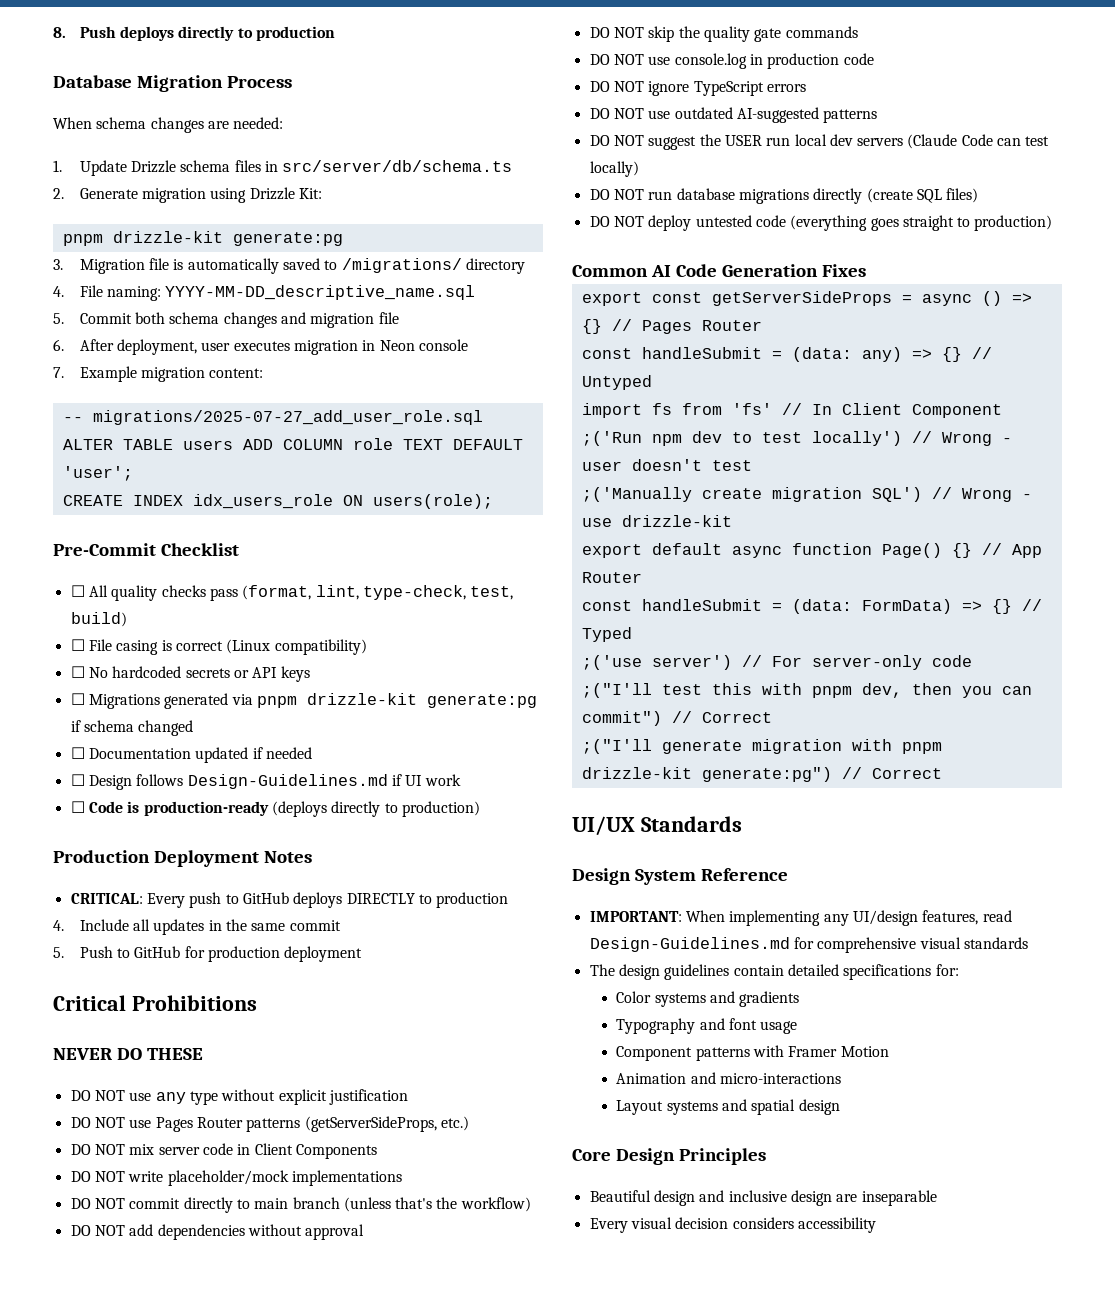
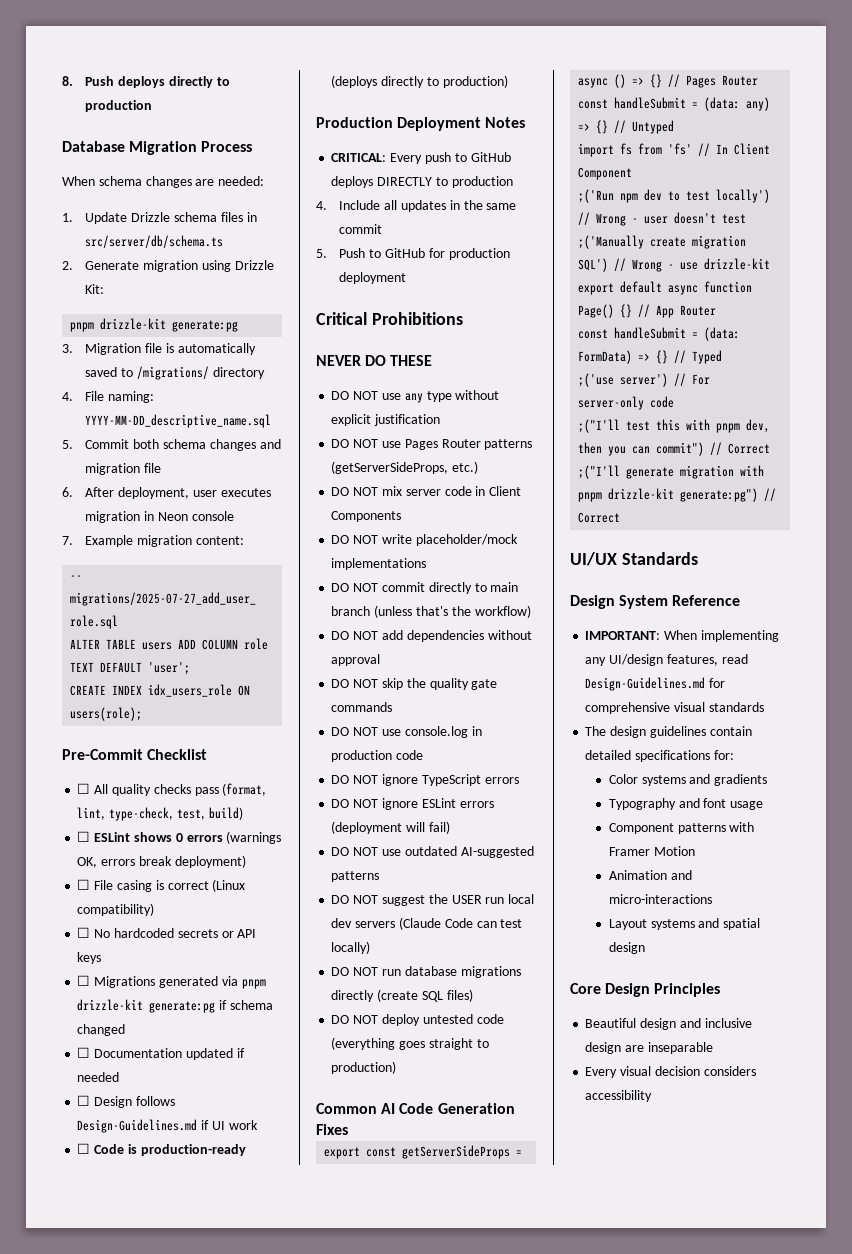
(127, 619) none -> [77,831,282,844] [77,855,246,868] // ☐ ESLint shows 0 errors (warnings OK, errors break deployment)
(806, 88) none -> [331,798,494,810] [331,821,450,834] // DO NOT ignore ESLint errors (deployment will fail)

